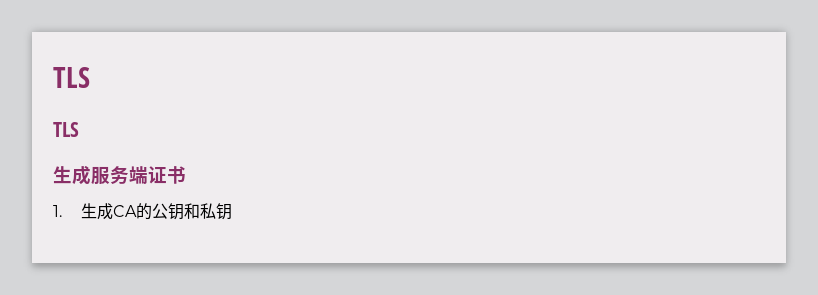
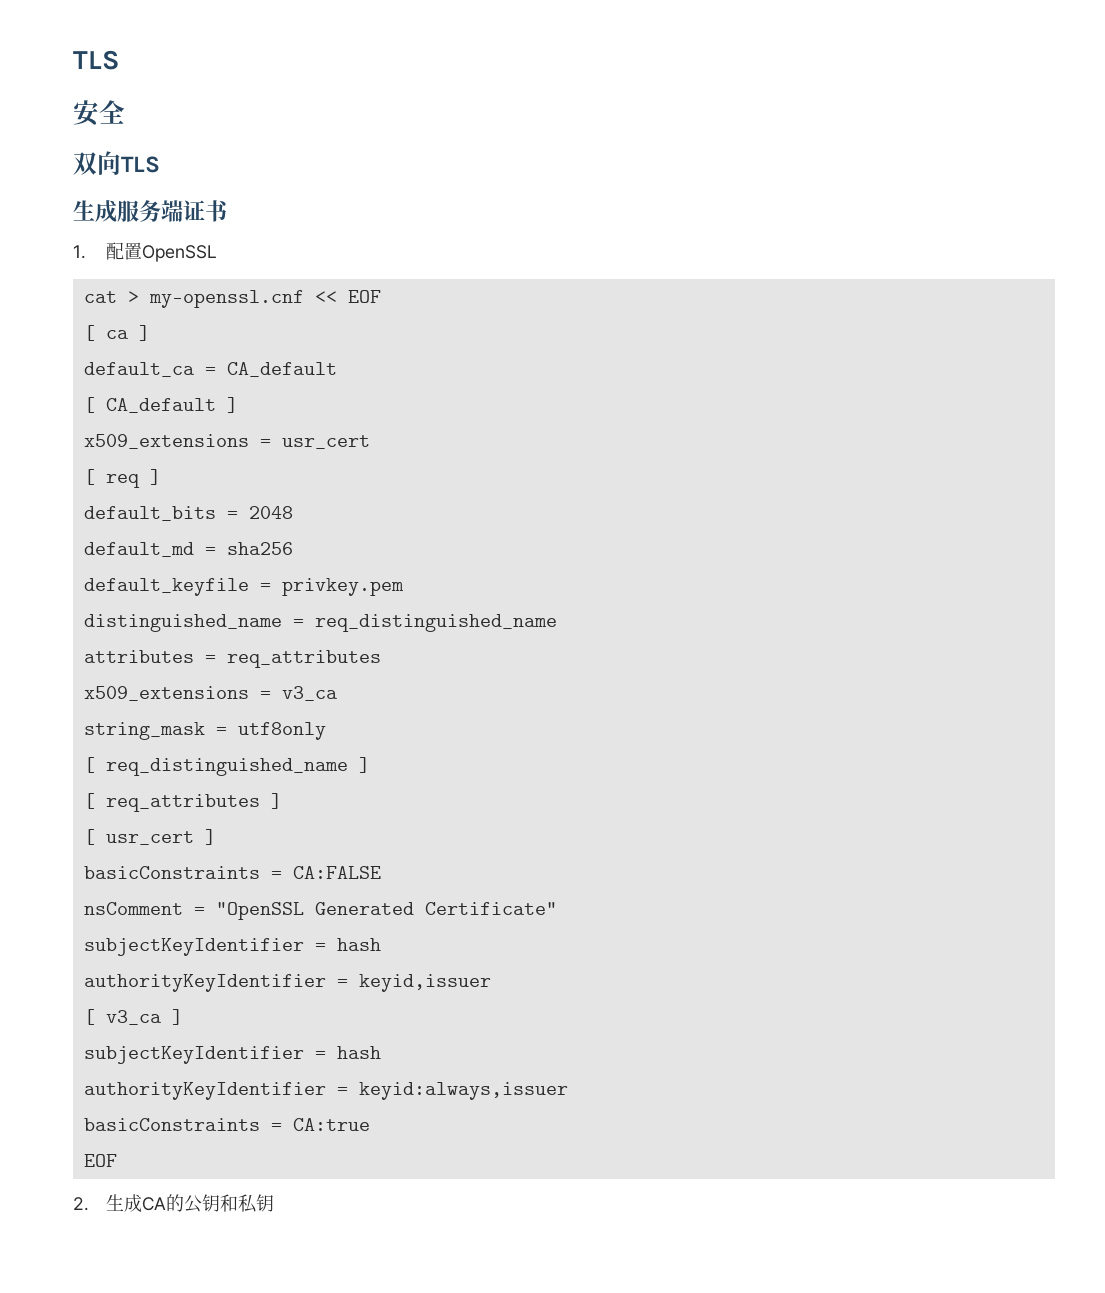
[53,67,90,88] TLS // -> [73,50,120,70] [73,100,125,126] [73,151,121,175] TLS // 安全 // 双向
(62, 211) none -> [105,242,217,262] [83,290,381,308] [83,325,150,341] [83,362,337,377] [83,397,238,413] [83,434,370,449] [83,469,161,488] [83,506,293,521] [83,542,293,557] [83,578,404,596] [83,614,557,632] [83,650,381,668] [83,686,337,701] [83,722,326,740] [83,757,370,776] [83,793,282,812] [83,829,216,845] [83,866,381,879] [83,902,557,920] [83,938,381,956] [83,974,491,992] [83,1009,183,1025] [83,1046,381,1064] [83,1082,568,1100] [83,1118,370,1131] [83,1154,117,1167] [73,1197,89,1211] 配置OpenSSL // cat > my-openssl.cnf << EOF // [ ca ] // default_ca = CA_default // [ CA_default ] // x509_extensions = usr_cert // [ req ] // default_bits = 2048 // default_md = sha256 // default_keyfile = privkey.pem // distinguished_name = req_distinguished_name // attributes = req_attributes // x509_extensions = v3_ca // string_mask = utf8only // [ req_distinguished_name ] // [ req_attributes ] // [ usr_cert ] // basicConstraints = CA:FALSE // nsComment = "OpenSSL Generated Certificate" // subjectKeyIdentifier = hash // authorityKeyIdentifier = keyid,issuer // [ v3_ca ] // subjectKeyIdentifier = hash // authorityKeyIdentifier = keyid:always,issuer // basicConstraints = CA:true // EOF // 2.

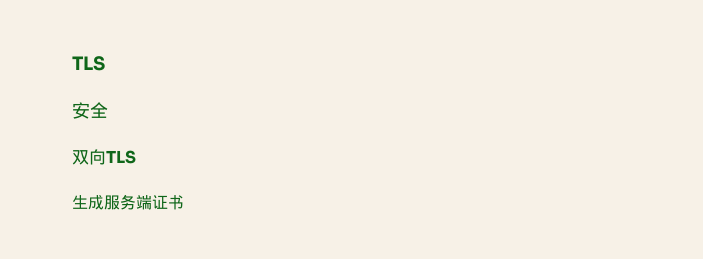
[73,242,217,262] [83,290,381,308] [83,325,150,341] [83,362,337,377] [83,397,238,413] [83,434,370,449] [83,469,161,488] [83,506,293,521] [83,542,293,557] [83,578,404,596] [83,614,557,632] [83,650,381,668] [83,686,337,701] [83,722,326,740] [83,757,370,776] [83,793,282,812] [83,829,216,845] [83,866,381,879] [83,902,557,920] [83,938,381,956] [83,974,491,992] [83,1009,183,1025] [83,1046,381,1064] [83,1082,568,1100] [83,1118,370,1131] [83,1154,117,1167] [73,1194,274,1213] // 1.配置OpenSSL // cat > my-openssl.cnf << EOF // [ ca ] // default_ca = CA_default // [ CA_default ] // x509_extensions = usr_cert // [ req ] // default_bits = 2048 // default_md = sha256 // default_keyfile = privkey.pem // distinguished_name = req_distinguished_name // attributes = req_attributes // x509_extensions = v3_ca // string_mask = utf8only // [ req_distinguished_name ] // [ req_attributes ] // [ usr_cert ] // basicConstraints = CA:FALSE // nsComment = "OpenSSL Generated Certificate" // subjectKeyIdentifier = hash // authorityKeyIdentifier = keyid,issuer // [ v3_ca ] // subjectKeyIdentifier = hash // authorityKeyIdentifier = keyid:always,issuer // basicConstraints = CA:true // EOF // 2.生成CA的公钥和私钥 -> (184, 202) none

